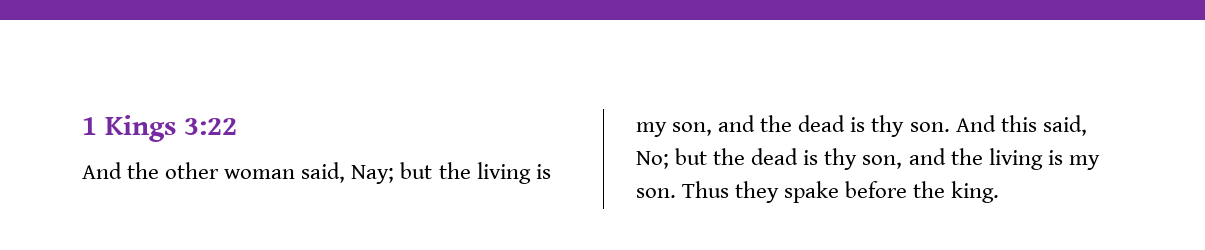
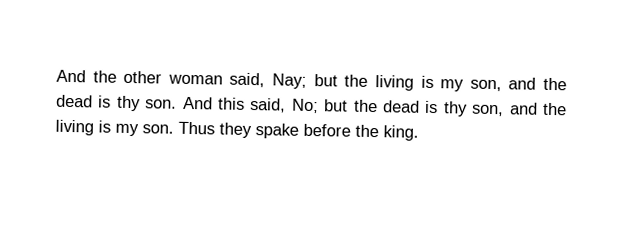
[82,115,237,142] 1 Kings 3:22 // -> (56, 76) none

